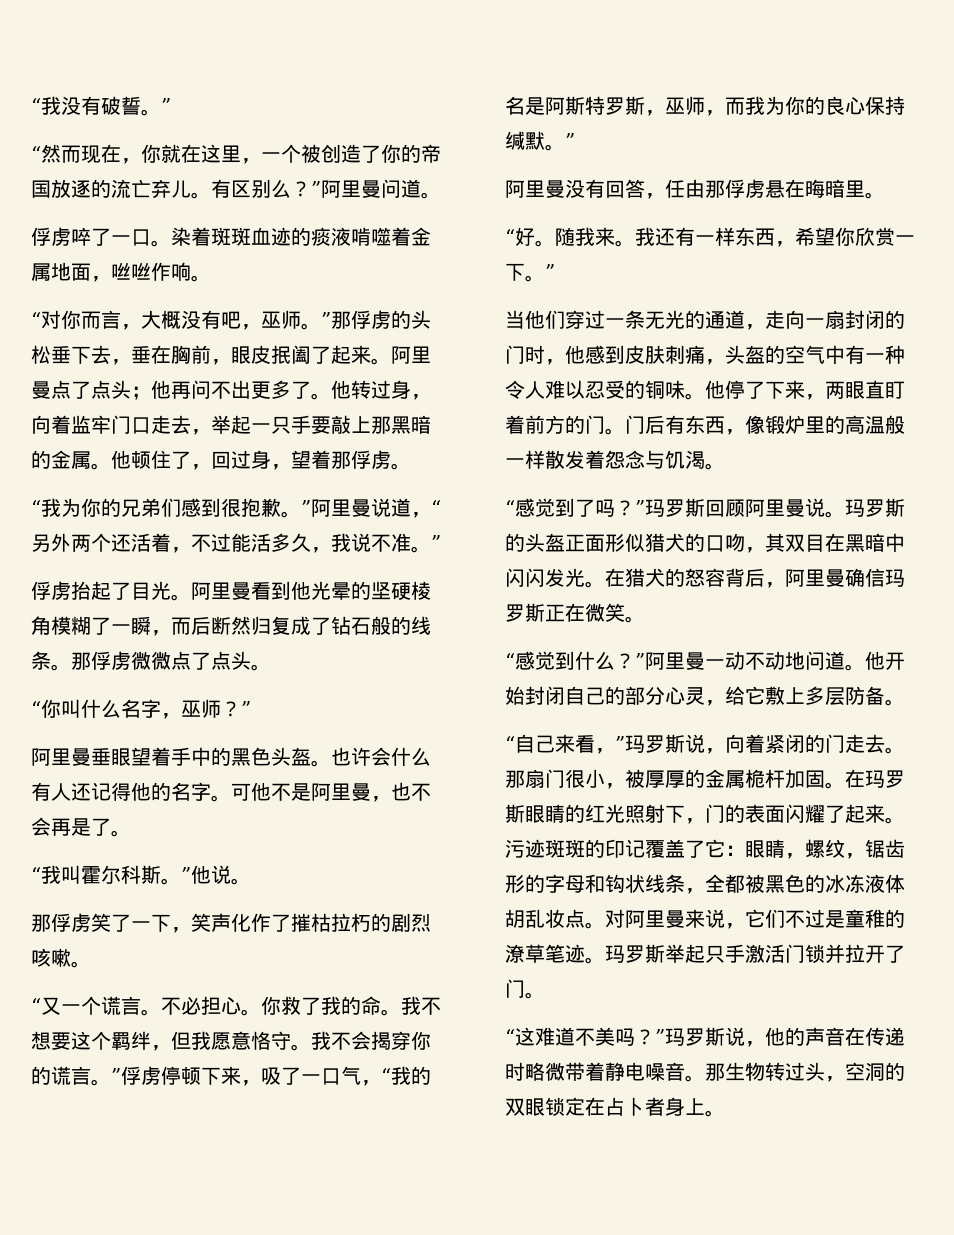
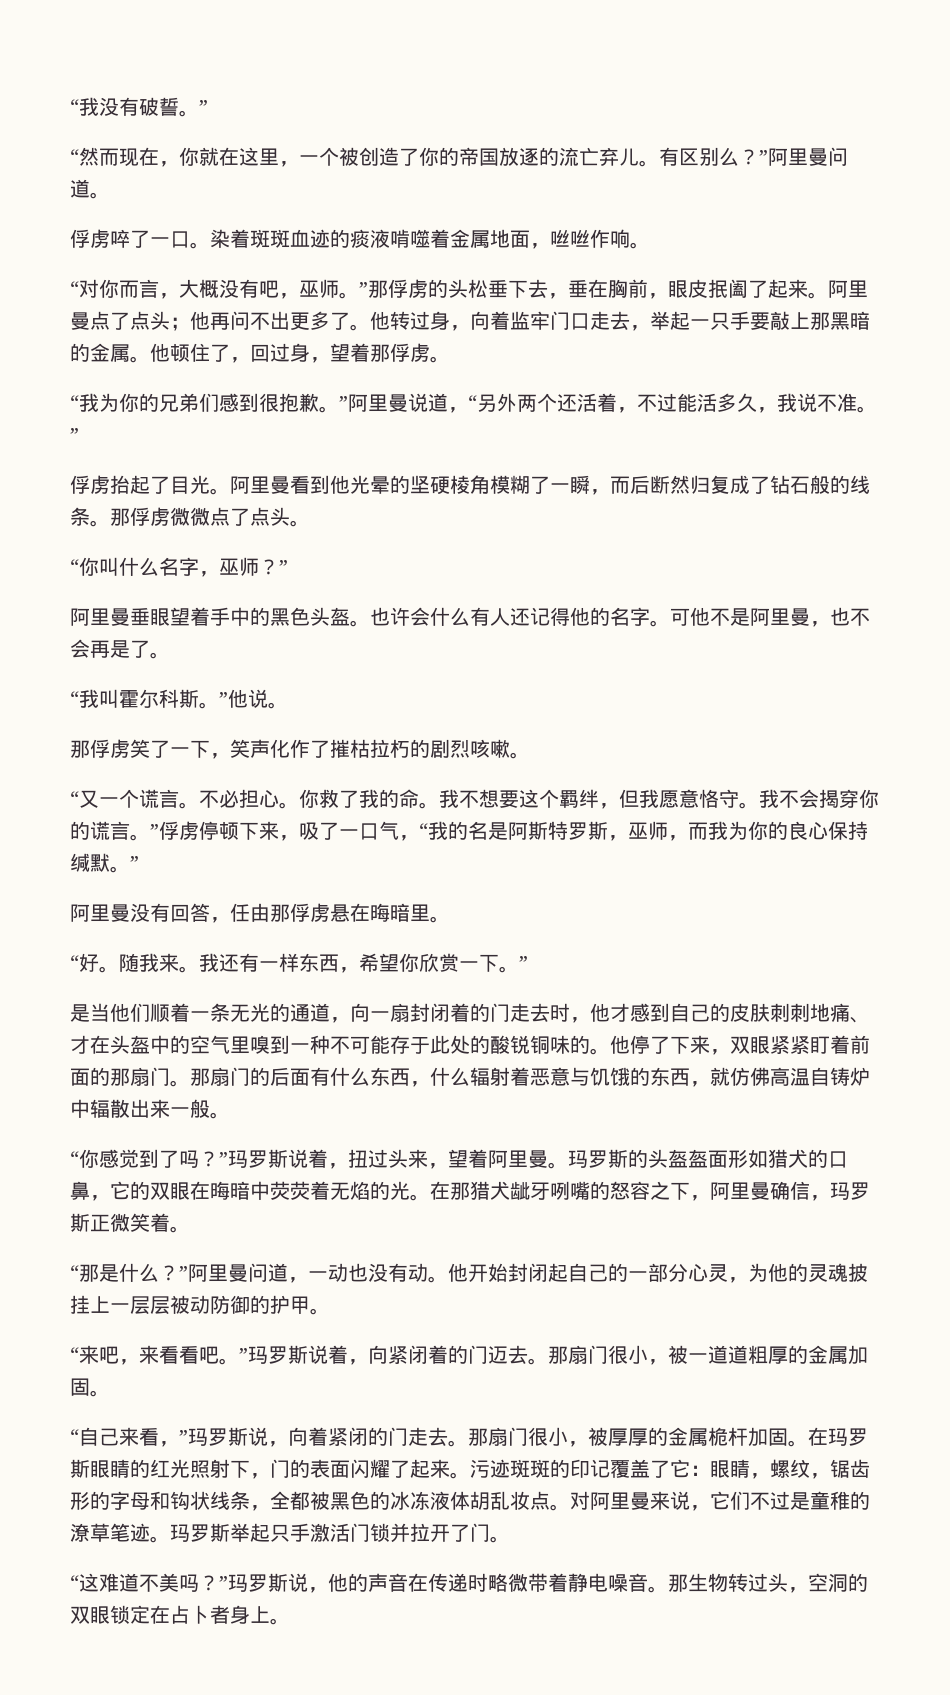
[505,310,605,329] 当他们穿过 -> [70,1003,190,1022] 是当他们顺着
[765,310,785,329] 走 -> (350, 1020) none
[885,310,905,329] [505,345,905,365] [505,380,905,400] [505,415,905,435] [505,450,725,470] [505,500,515,515] 的门时，他感到皮肤刺痛，头盔的空气中有一种令人难以忍受的铜味。他停了下来，两眼直盯着前方的门。门后有东西，像锻炉里的高温般一样散发着怨念与饥渴。 // “ -> [450,1003,870,1023] [70,1035,870,1055] [70,1067,870,1087] [70,1099,230,1119] [70,1149,99,1168] 着的门走去时，他才感到自己的皮肤刺刺地痛、才在头盔中的空气里嗅到一种不可能存于此处的酸锐铜味的。他停了下来，双眼紧紧盯着前面的那扇门。那扇门的后面有什么东西，什么辐射着恶意与饥饿的东西，就仿佛高温自铸炉中辐散出来一般。 // “你
[705,498,905,518] [505,533,905,553] [505,568,765,588] 回顾阿里曼说。玛罗斯的头盔正面形似猎犬的口吻，其双目在黑暗中闪闪发光。在猎犬的怒容背后 -> [288,1149,848,1169] [70,1181,690,1201] 说着，扭过头来，望着阿里曼。玛罗斯的头盔盔面形如猎犬的口鼻，它的双眼在晦暗中荧荧着无焰的光。在那猎犬龇牙咧嘴的怒容之下
(885, 577) none -> [810,1195,830,1201] ，
[565,603,645,623] [505,651,575,670] 在微笑。 // “感觉到 -> [110,1213,190,1233] [70,1264,119,1282] 微笑着。 // “那是
[705,651,905,671] [505,686,885,706] 一动不动地问道。他开始封闭自己的部分心灵，给它敷上多层防备 -> [248,1263,868,1283] [70,1295,330,1315] [70,1345,868,1365] [70,1378,90,1396] 问道，一动也没有动。他开始封闭起自己的一部分心灵，为他的灵魂披挂上一层层被动防御的护甲。 // “来吧，来看看吧。”玛罗斯说着，向紧闭着的门迈去。那扇门很小，被一道道粗厚的金属加固

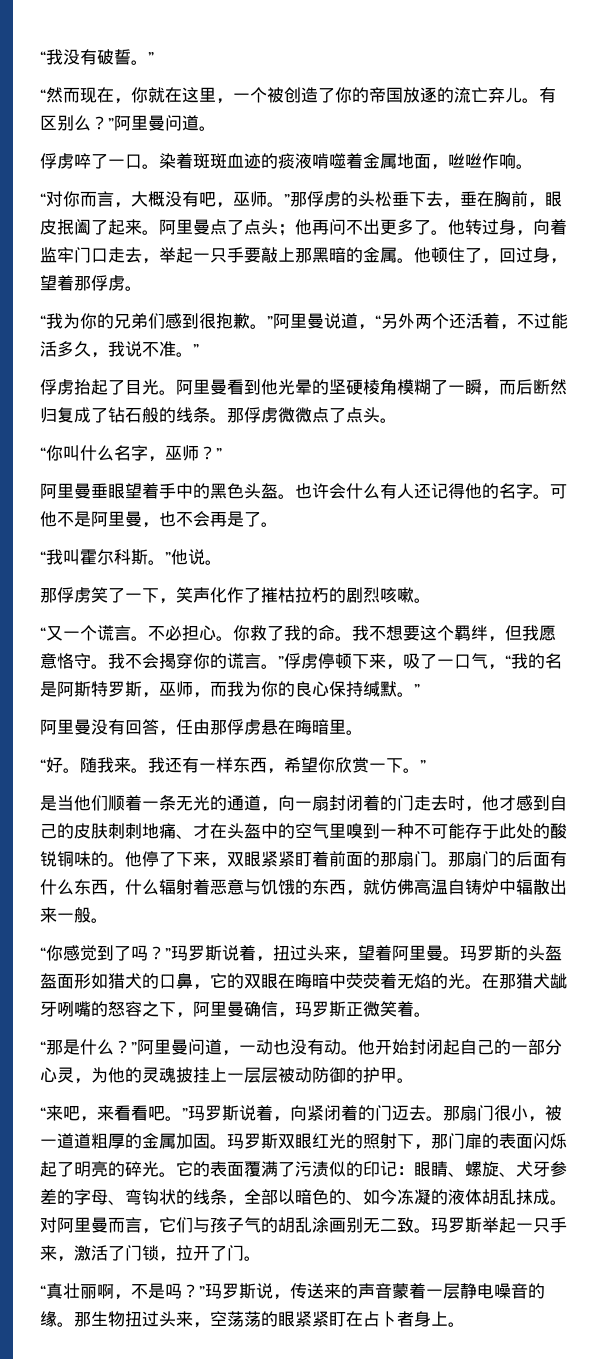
[70,1427,868,1447] [70,1459,190,1478] // “自己来看，”玛罗斯说，向着紧闭的门走去。那扇门很小，被厚厚的金属桅杆加固。在玛罗斯眼睛的红光 -> [227,1133,363,1149] 玛罗斯双眼红光的
[270,1459,290,1478] 门 -> [431,1133,482,1149] 那门扉
[370,1459,870,1479] [70,1491,430,1511] 耀了起来。污迹斑斑的印记覆盖了它：眼睛，螺纹，锯齿形的字母和钩状线条，全都被黑色的冰冻 -> [550,1133,567,1149] [40,1161,567,1177] [40,1189,448,1206] 烁起了明亮的碎光。它的表面覆满了污渍似的印记：眼睛、螺旋、犬牙参差的字母、弯钩状的线条，全部以暗色的、如今冻凝的
[510,1491,550,1510] 妆点 -> [516,1189,550,1205] 抹成
[650,1491,870,1511] [70,1523,410,1543] 来说，它们不过是童稚的潦草笔迹。玛罗斯举起只手激活门锁并 -> [108,1217,567,1234] [40,1245,176,1262] 而言，它们与孩子气的胡乱涂画别无二致。玛罗斯举起一只手来，激活了门锁，
[79,1573,179,1592] 这难道不美 -> [46,1283,165,1300] 真壮丽啊，不是
[328,1573,568,1592] 他的声音在传递时略微带着 -> [290,1283,460,1299] 传送来的声音蒙着一层
(648, 1582) none -> [528,1283,545,1299] [40,1311,57,1327] 的缘
[728,1573,868,1593] [70,1605,150,1624] 转过头，空洞的双眼锁定 -> [125,1311,346,1328] 扭过头来，空荡荡的眼紧紧盯

